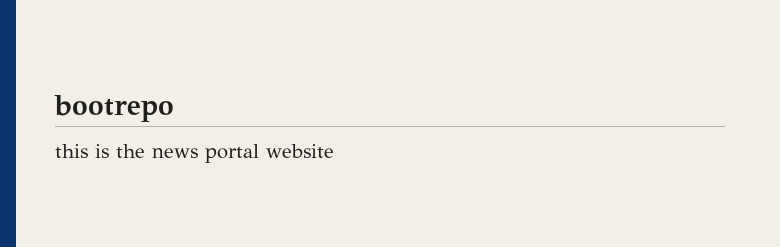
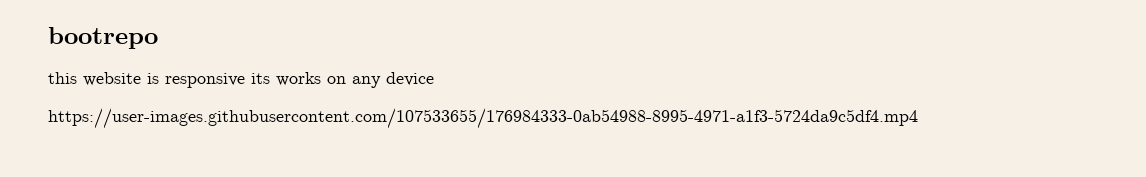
[95,144,334,163] is the news portal website -> [83,72,434,88] [48,108,918,129] website is responsive its works on any device // https://user-images.githubusercontent.com/107533655/176984333-0ab54988-8995-4971-a1f3-5724da9c5df4.mp4

